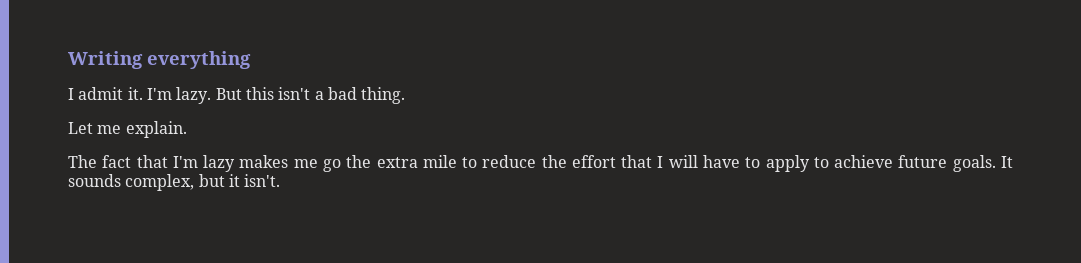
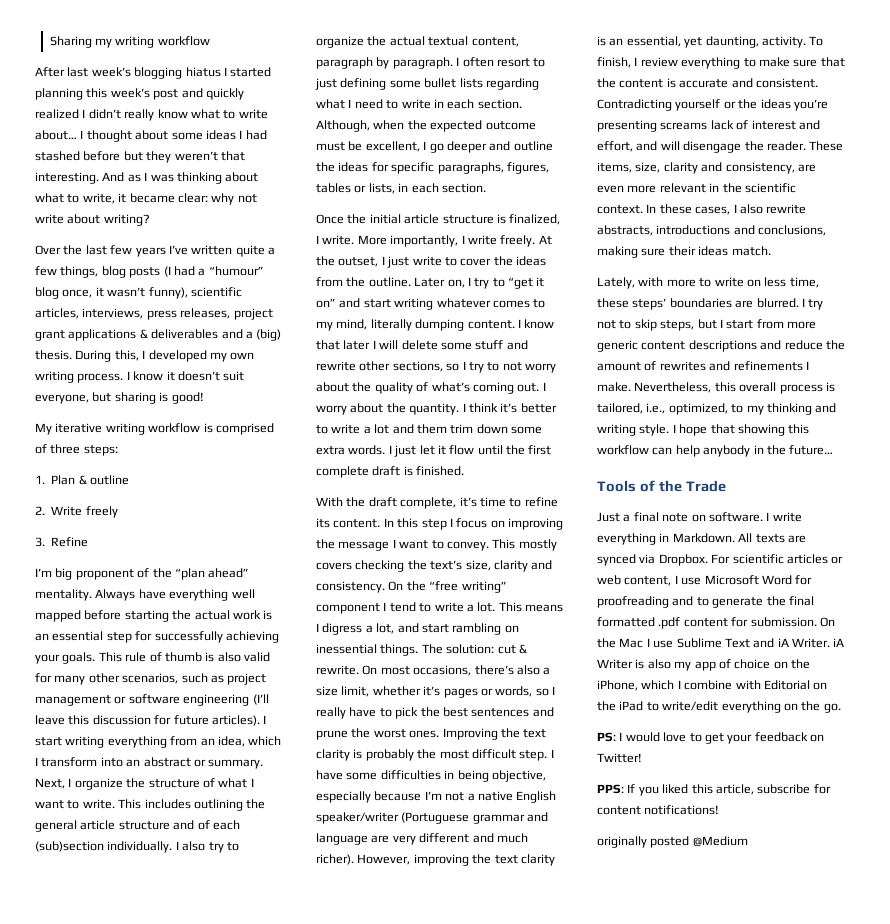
[68,51,251,69] [68,87,406,104] [68,121,187,138] [68,155,1013,172] [68,174,281,191] Writing everything // I admit it. I'm lazy. But this isn't a bad thing. // Let me explain. // The fact that I'm lazy makes me go the extra mile to reduce the effort that I will have to apply to achieve future goals. It sounds complex, but it isn't. -> [49,36,210,48] [35,67,272,79] [35,88,244,100] [35,109,268,121] [35,130,267,142] [35,151,245,163] [35,172,259,184] [35,193,257,205] [35,214,150,226] [35,245,275,257] [35,266,264,278] [35,287,242,299] [35,308,273,320] [35,329,282,341] [35,350,255,362] [35,371,245,383] [35,392,204,404] [35,423,274,435] [35,444,118,456] [35,475,129,485] [35,506,118,518] [35,537,89,547] [35,568,250,580] [35,589,255,601] [35,610,273,622] [35,631,279,643] [35,652,270,664] [35,673,267,685] [35,694,269,706] [35,715,267,726] [35,736,282,748] [35,757,264,769] [35,778,254,790] [35,799,266,811] [35,820,240,832] [35,841,239,853] [316,36,519,48] [316,57,546,69] [315,78,539,90] [316,99,522,109] [316,120,536,132] [316,141,553,153] [316,162,549,174] [316,183,486,194] [316,214,561,225] [316,235,552,247] [316,256,546,268] [316,277,545,289] [316,298,546,310] [316,319,555,331] [316,340,528,350] [316,361,556,373] [316,382,546,394] [316,403,557,415] [316,424,542,434] [316,445,552,457] [316,466,465,478] [316,497,558,509] [316,518,563,530] [316,539,557,551] [316,560,553,572] [316,581,507,593] [316,602,563,614] [316,623,519,635] [316,644,527,656] [316,665,551,676] [316,686,555,698] [316,707,554,719] [316,728,547,740] [316,749,554,761] [316,770,546,782] [316,791,557,803] [316,812,549,824] [316,833,528,845] [316,854,555,866] [597,36,824,48] [597,57,845,69] [597,78,818,88] [597,99,828,111] [597,120,820,132] [597,141,844,153] [597,162,816,174] [597,183,796,193] [597,204,807,215] [597,225,827,236] [597,246,771,258] [597,277,819,289] [597,298,824,310] [597,319,816,331] [597,340,845,352] [597,361,809,371] [597,382,835,394] [597,403,837,415] [597,424,810,436] [597,445,834,457] [597,480,726,492] [597,512,802,522] [597,533,806,545] [597,554,844,566] [597,575,813,586] [597,596,814,608] [597,617,835,629] [597,638,845,648] [597,659,810,671] [597,680,828,691] [597,701,841,713] [597,732,824,744] [597,753,642,763] [597,784,831,796] [597,805,720,815] [597,836,748,848] Sharing my writing workflow // After last week’s blogging hiatus I started planning this week’s post and quickly realized I didn’t really know what to write about… I thought about some ideas I had stashed before but they weren’t that interesting. And as I was thinking about what to write, it became clear: why not write about writing? // Over the last few years I’ve written quite a few things, blog posts (I had a “humour” blog once, it wasn’t funny), scientific articles, interviews, press releases, project grant applications & deliverables and a (big) thesis. During this, I developed my own writing process. I know it doesn’t suit everyone, but sharing is good! // My iterative writing workflow is comprised of three steps: // 1. Plan & outline // 2. Write freely // 3. Refine // I’m big proponent of the “plan ahead” mentality. Always have everything well mapped before starting the actual work is an essential step for successfully achieving your goals. This rule of thumb is also valid for many other scenarios, such as project management or software engineering (I’ll leave this discussion for future articles). I start writing everything from an idea, which I transform into an abstract or summary. Next, I organize the structure of what I want to write. This includes outlining the general article structure and of each (sub)section individually. I also try to organize the actual textual content, paragraph by paragraph. I often resort to just defining some bullet lists regarding what I need to write in each section. Although, when the expected outcome must be excellent, I go deeper and outline the ideas for specific paragraphs, figures, tables or lists, in each section. // Once the initial article structure is finalized, I write. More importantly, I write freely. At the outset, I just write to cover the ideas from the outline. Later on, I try to “get it on” and start writing whatever comes to my mind, literally dumping content. I know that later I will delete some stuff and rewrite other sections, so I try to not worry about the quality of what’s coming out. I worry about the quantity. I think it’s better to write a lot and them trim down some extra words. I just let it flow until the first complete draft is finished. // With the draft complete, it’s time to refine its content. In this step I focus on improving the message I want to convey. This mostly covers checking the text’s size, clarity and consistency. On the “free writing” component I tend to write a lot. This means I digress a lot, and start rambling on inessential things. The solution: cut & rewrite. On most occasions, there’s also a size limit, whether it’s pages or words, so I really have to pick the best sentences and prune the worst ones. Improving the text clarity is probably the most difficult step. I have some difficulties in being objective, especially because I’m not a native English speaker/writer (Portuguese grammar and language are very different and much richer). However, improving the text clarity is an essential, yet daunting, activity. To finish, I review everything to make sure that the content is accurate and consistent. Contradicting yourself or the ideas you’re presenting screams lack of interest and effort, and will disengage the reader. These items, size, clarity and consistency, are even more relevant in the scientific context. In these cases, I also rewrite abstracts, introductions and conclusions, making sure their ideas match. // Lately, with more to write on less time, these steps’ boundaries are blurred. I try not to skip steps, but I start from more generic content descriptions and reduce the amount of rewrites and refinements I make. Nevertheless, this overall process is tailored, i.e., optimized, to my thinking and writing style. I hope that showing this workflow can help anybody in the future… // Tools of the Trade // Just a final note on software. I write everything in Markdown. All texts are synced via Dropbox. For scientific articles or web content, I use Microsoft Word for proofreading and to generate the final formatted .pdf content for submission. On the Mac I use Sublime Text and iA Writer. iA Writer is also my app of choice on the iPhone, which I combine with Editorial on the iPad to write/edit everything on the go. // PS: I would love to get your feedback on Twitter! // PPS: If you liked this article, subscribe for content notifications! // originally posted @Medium

